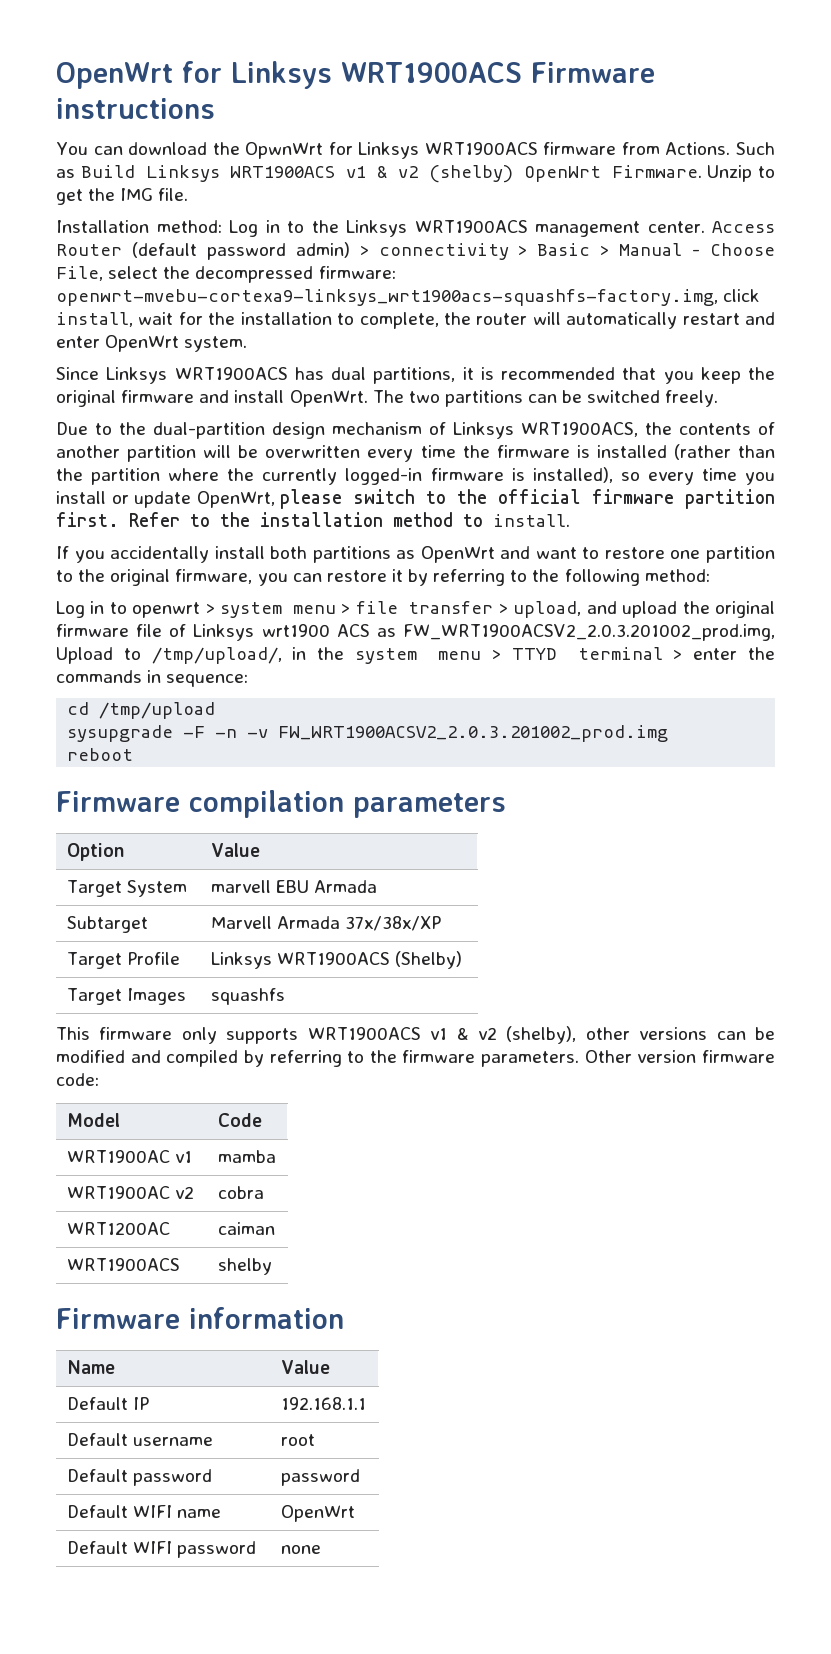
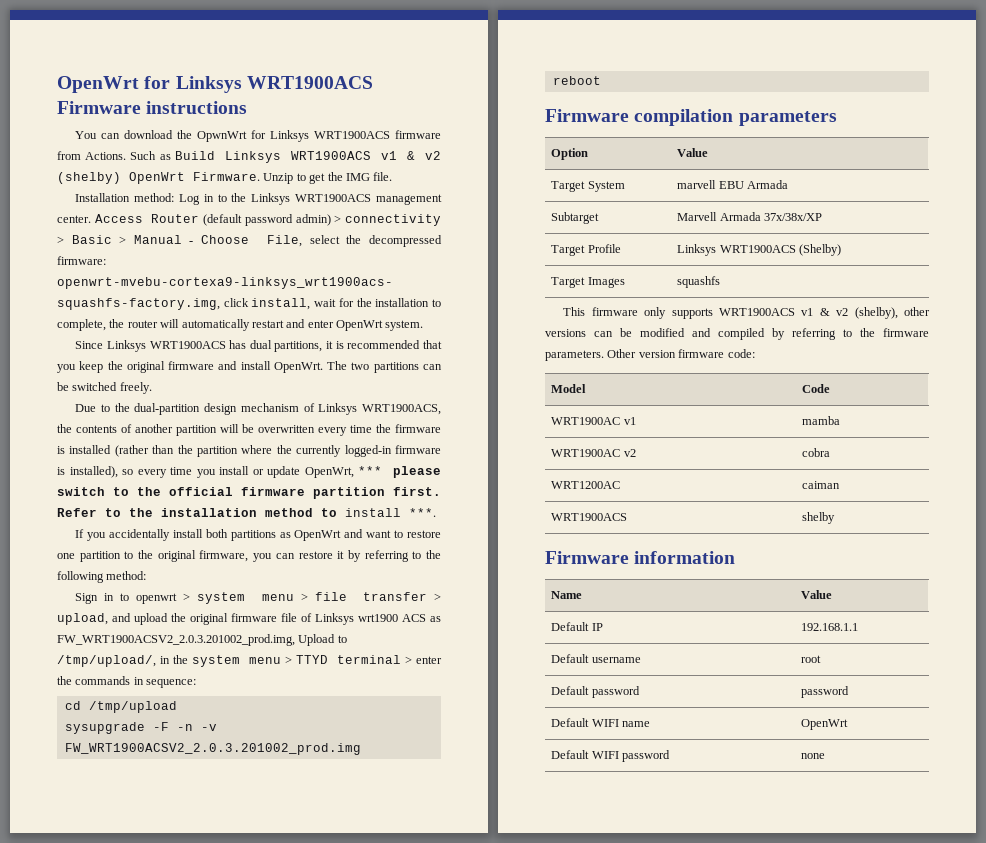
(275, 499) none -> [358,466,383,475] ***
[493,514,570,527] install. -> [345,508,436,517] install ***.
[56,601,85,618] Log -> [75,593,99,604] Sign

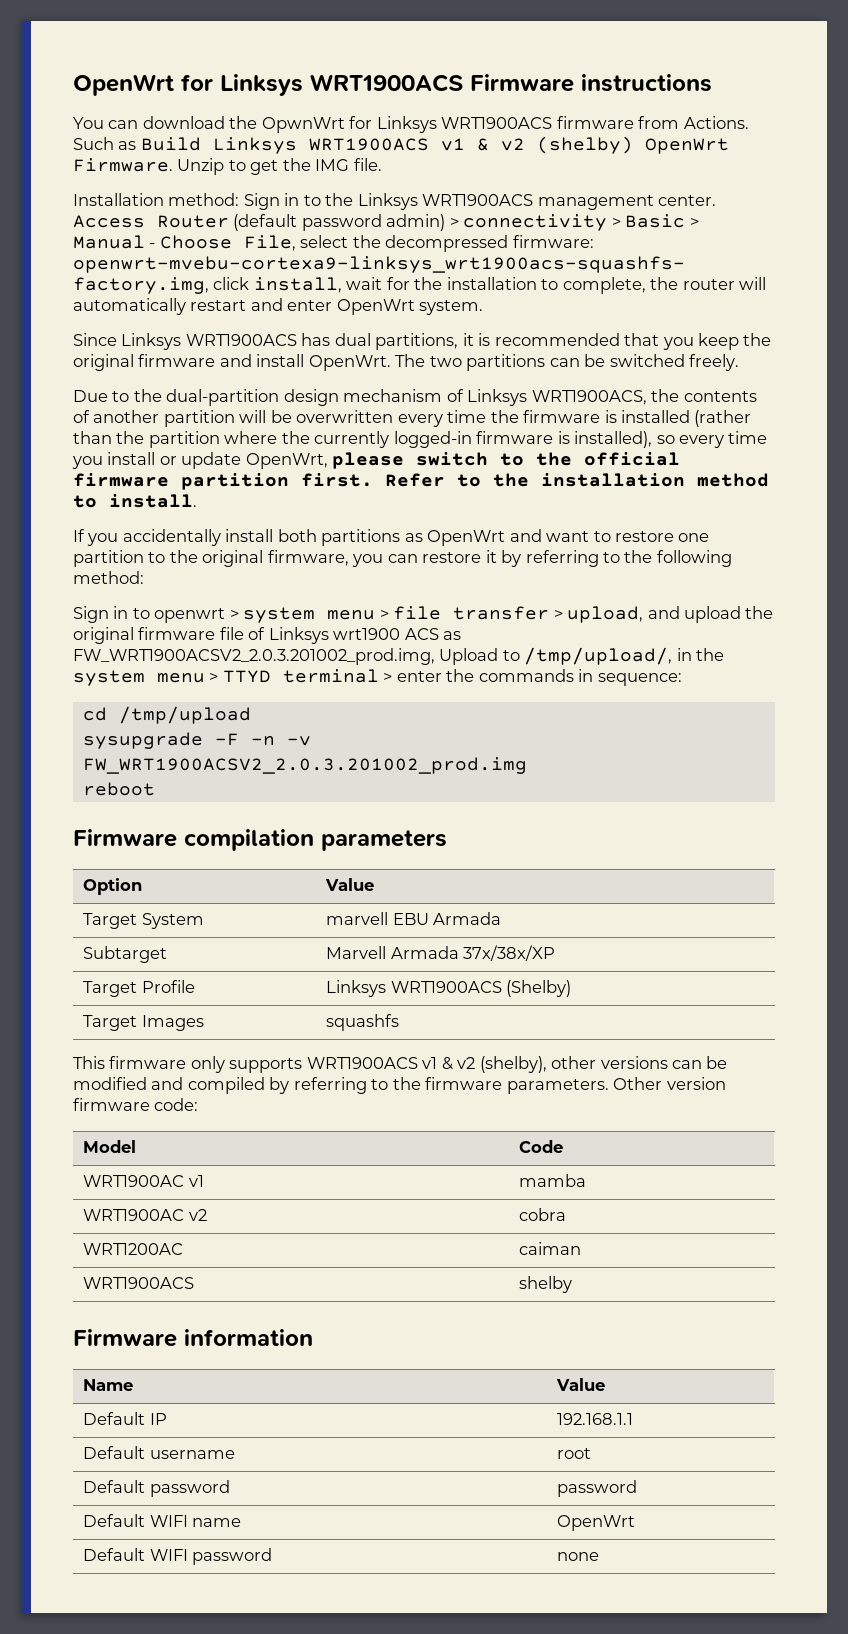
[178,194,200,205] Log -> [243,193,280,210] Sign
[358,466,383,475] *** -> (328, 461) none
[345,508,436,517] install ***. -> [109,494,197,508] install.

